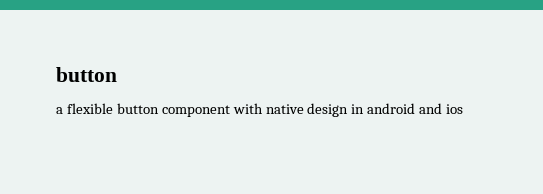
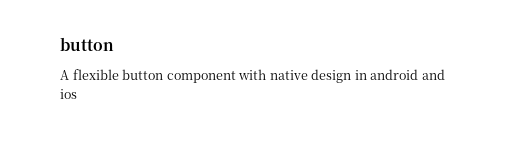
[56,107,63,114] a -> [60,70,69,80] A

